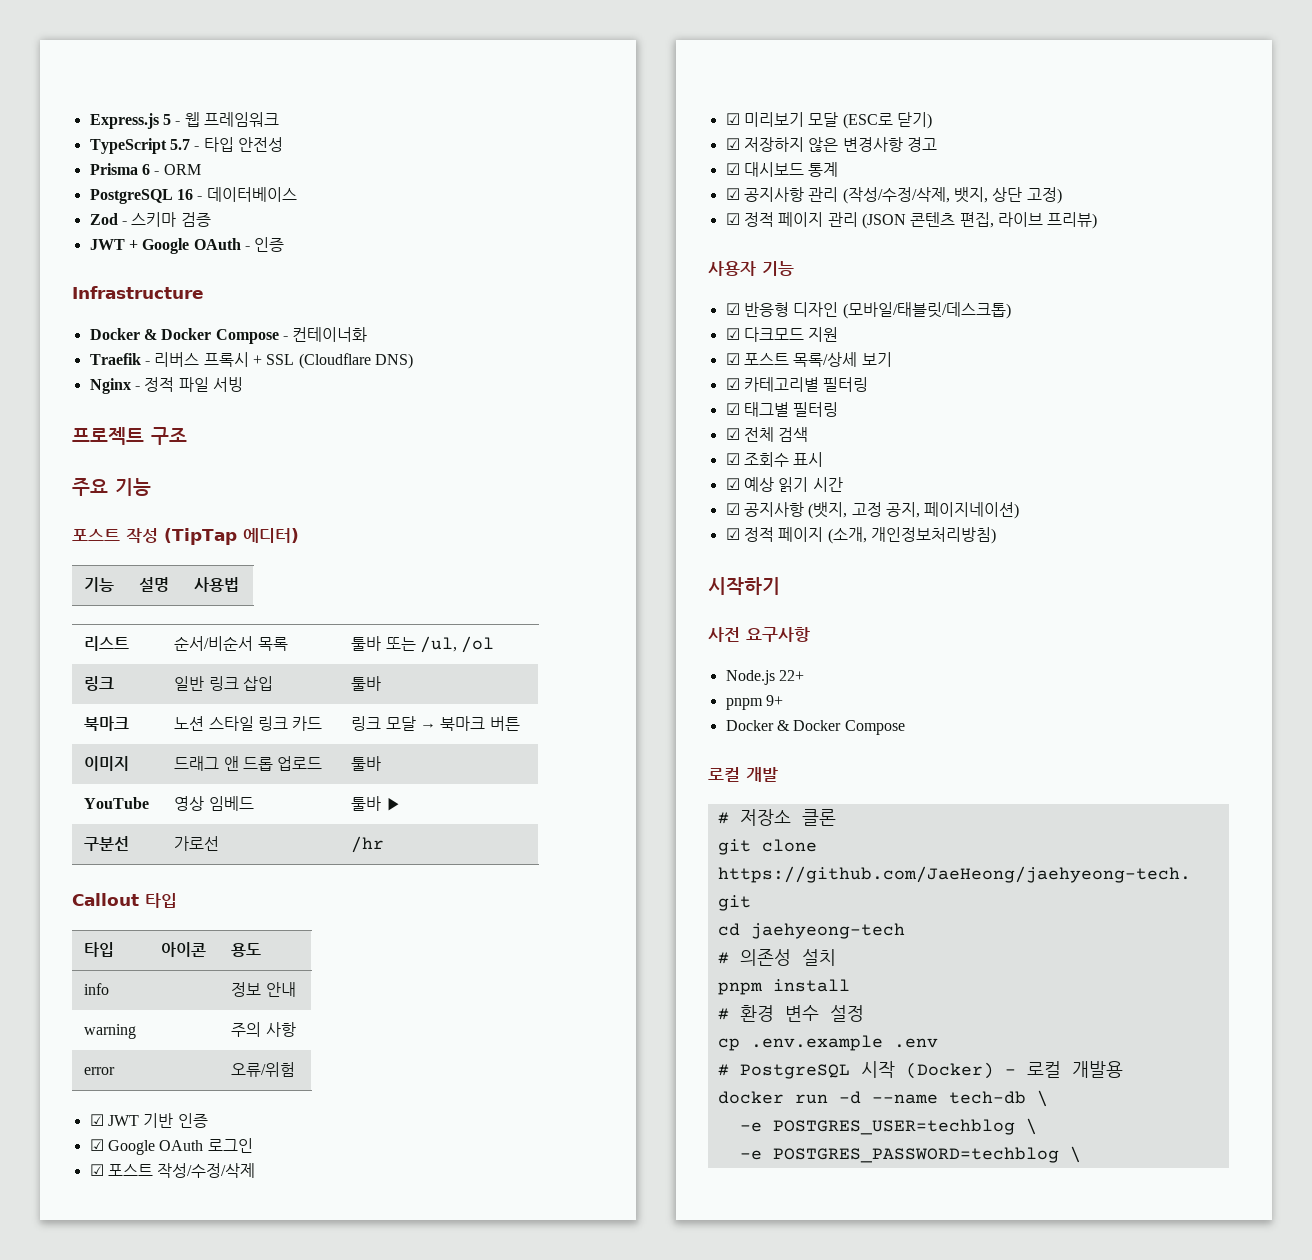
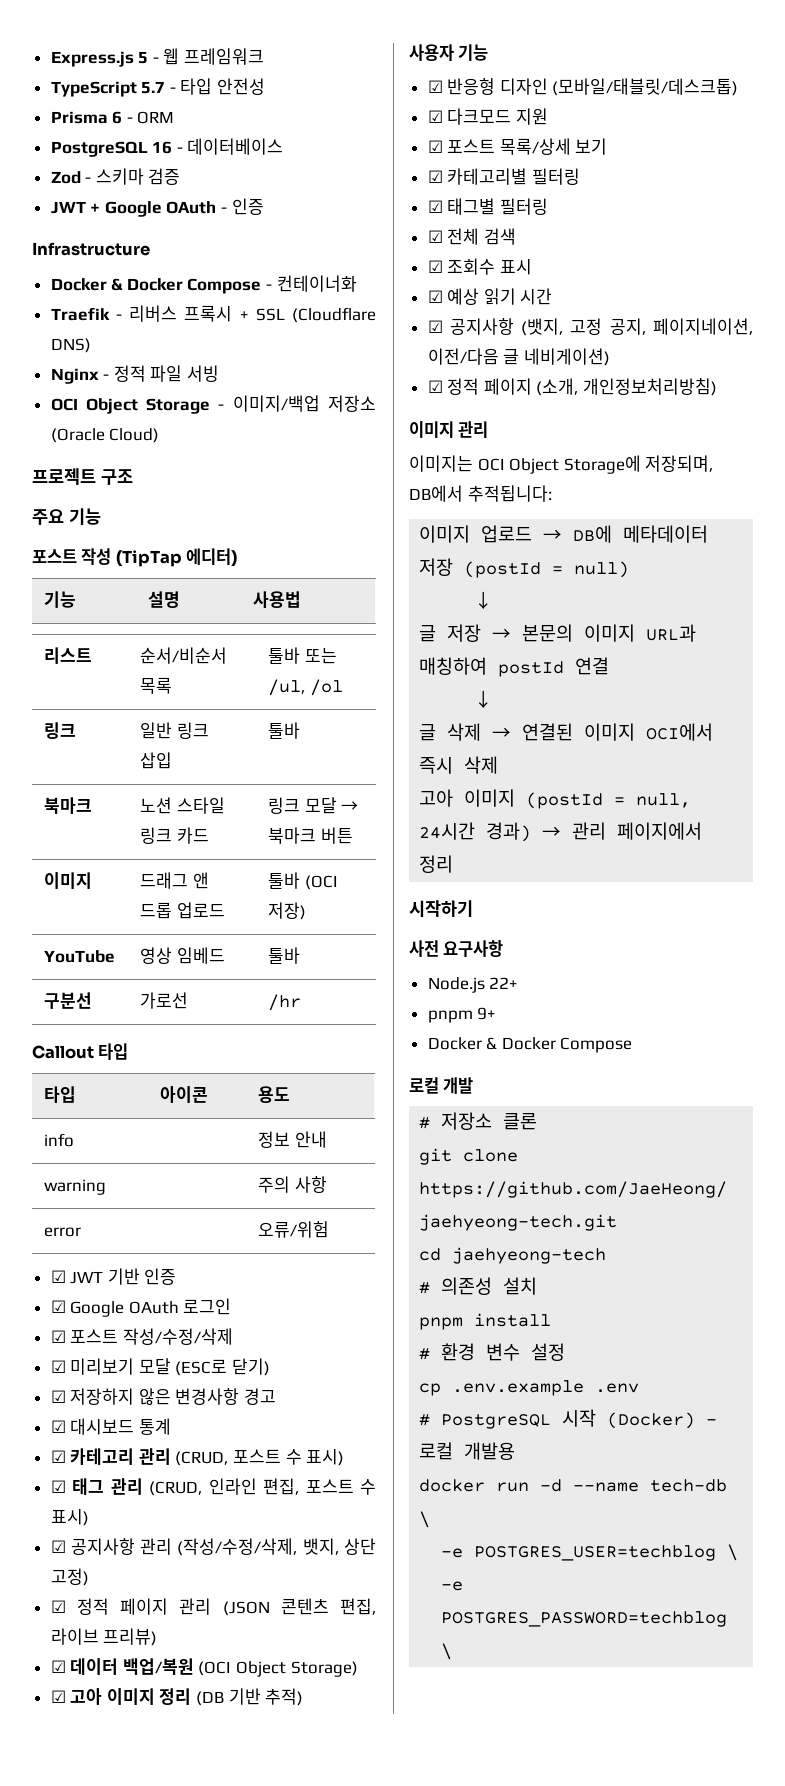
(243, 384) none -> [50,395,376,414] [50,428,160,443] // OCI Object Storage - 이미지/백업 저장소 (Oracle Cloud)
(382, 763) none -> [304,875,338,890] [268,902,307,920] (OCI 저장)
[385,797,401,811] ▶ -> (301, 955) none
(839, 169) none -> [50,1448,345,1466] [50,1478,376,1496] [50,1509,89,1526] // ☑ 카테고리 관리 (CRUD, 포스트 수 표시) // ☑ 태그 관리 (CRUD, 인라인 편집, 포스트 수 표시)
(1098, 220) none -> [50,1658,358,1677] [50,1688,304,1706] // ☑ 데이터 백업/복원 (OCI Object Storage) // ☑ 고아 이미지 정리 (DB 기반 추적)
[924,502,1020,519] 페이지네이션) -> [653,318,753,335] [427,348,610,366] 페이지네이션, 이전/다음 글 네비게이션)
(996, 535) none -> [409,421,489,438] [409,455,714,474] [409,485,552,502] [419,525,709,543] [419,558,630,578] [474,591,494,609] [419,624,697,642] [419,657,610,677] [474,690,494,708] [419,723,714,741] [419,756,499,774] [419,789,692,809] [419,822,703,842] [419,855,454,873] // 이미지 관리 // 이미지는 OCI Object Storage에 저장되며, DB에서 추적됩니다: // 이미지 업로드 → DB에 메타데이터 저장 (postId = null) // ↓ // 글 저장 → 본문의 이미지 URL과 매칭하여 postId 연결 // ↓ // 글 삭제 → 연결된 이미지 OCI에서 즉시 삭제 // 고아 이미지 (postId = null, 24시간 경과) → 관리 페이지에서 정리

